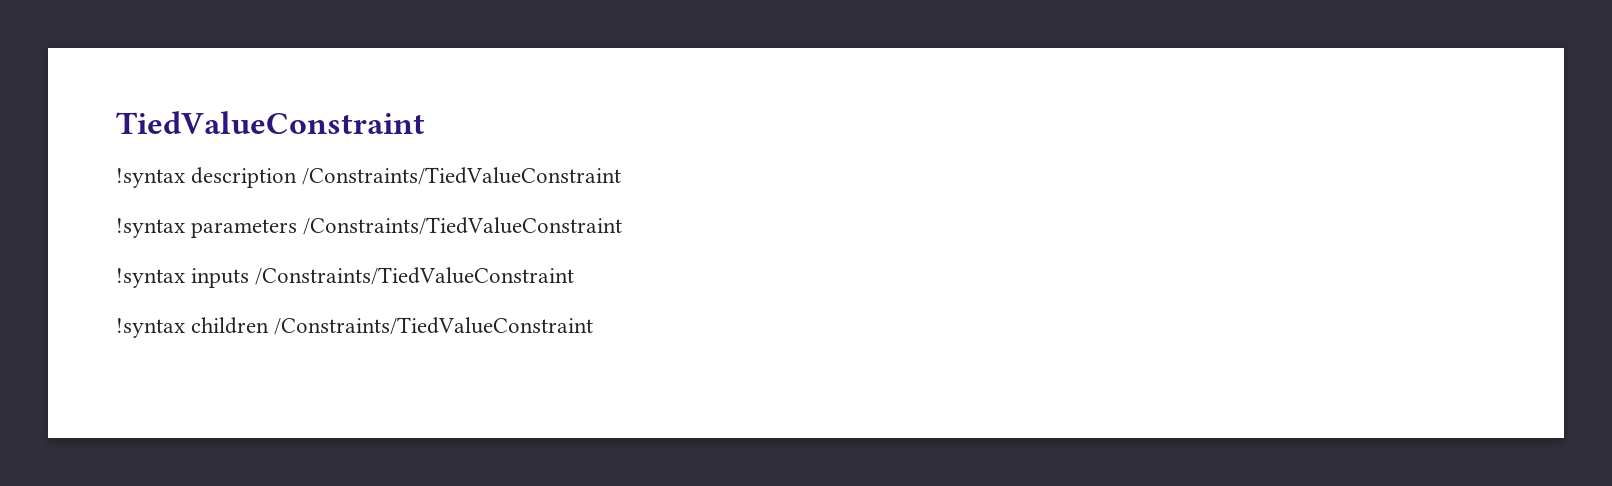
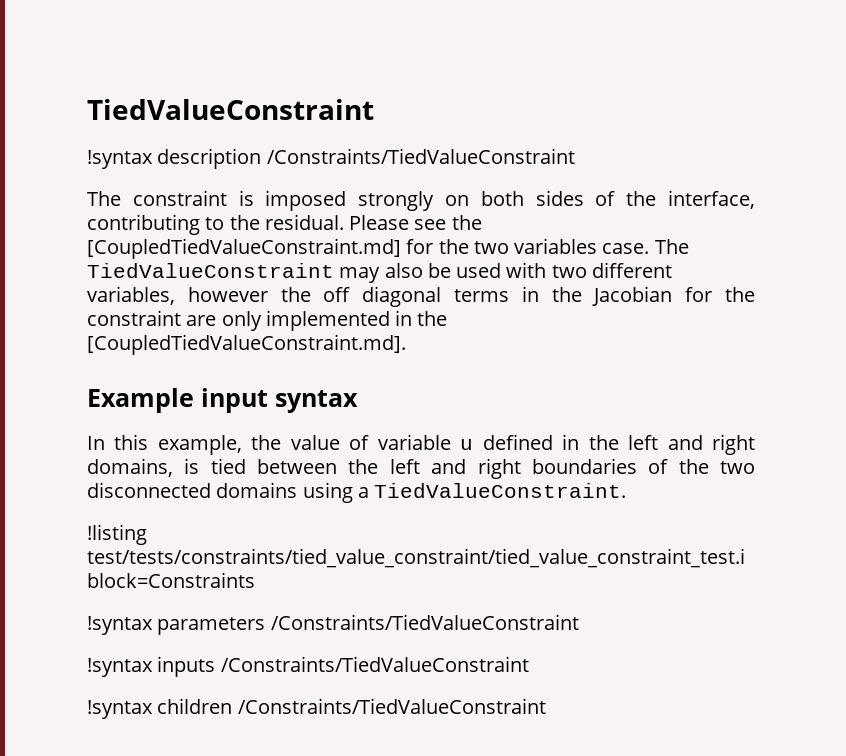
(622, 176) none -> [87,190,755,211] [87,214,482,235] [87,238,689,259] [87,262,672,283] [87,286,755,307] [87,310,448,331] [87,334,406,355] [87,388,358,413] [87,434,755,455] [87,458,756,479] [87,482,627,503] [87,524,147,545] [87,548,745,568] [87,572,255,588] // The constraint is imposed strongly on both sides of the interface, contributing to the residual. Please see the [CoupledTiedValueConstraint.md] for the two variables case. The TiedValueConstraint may also be used with two different variables, however the off diagonal terms in the Jacobian for the constraint are only implemented in the [CoupledTiedValueConstraint.md]. // Example input syntax // In this example, the value of variable u defined in the left and right domains, is tied between the left and right boundaries of the two disconnected domains using a TiedValueConstraint. // !listing test/tests/constraints/tied_value_constraint/tied_value_constraint_test.i block=Constraints

